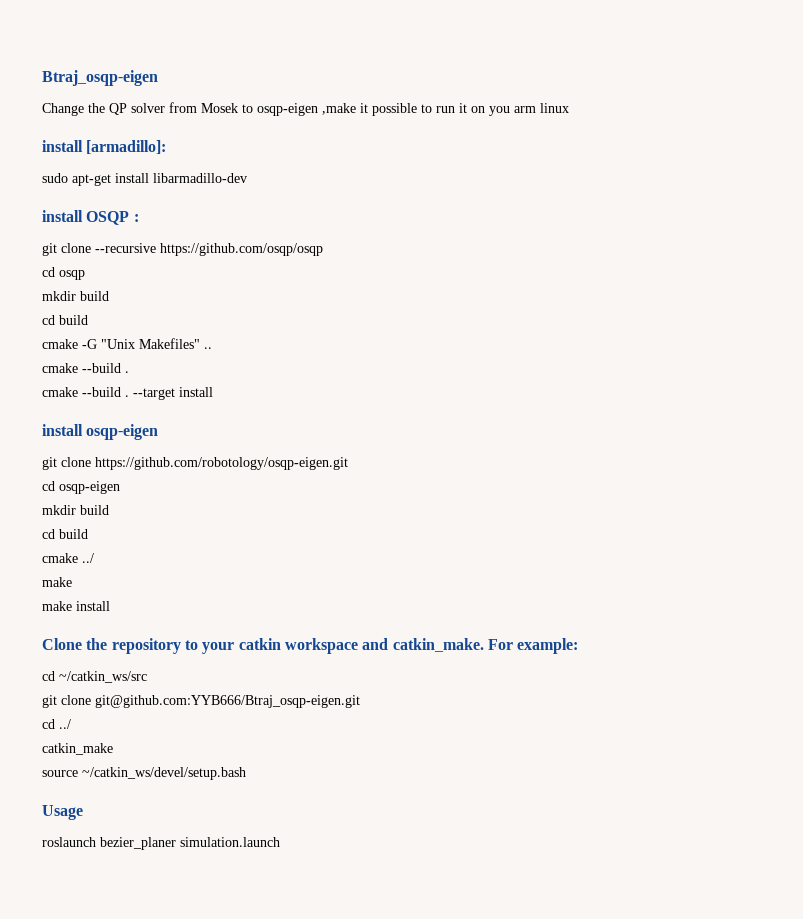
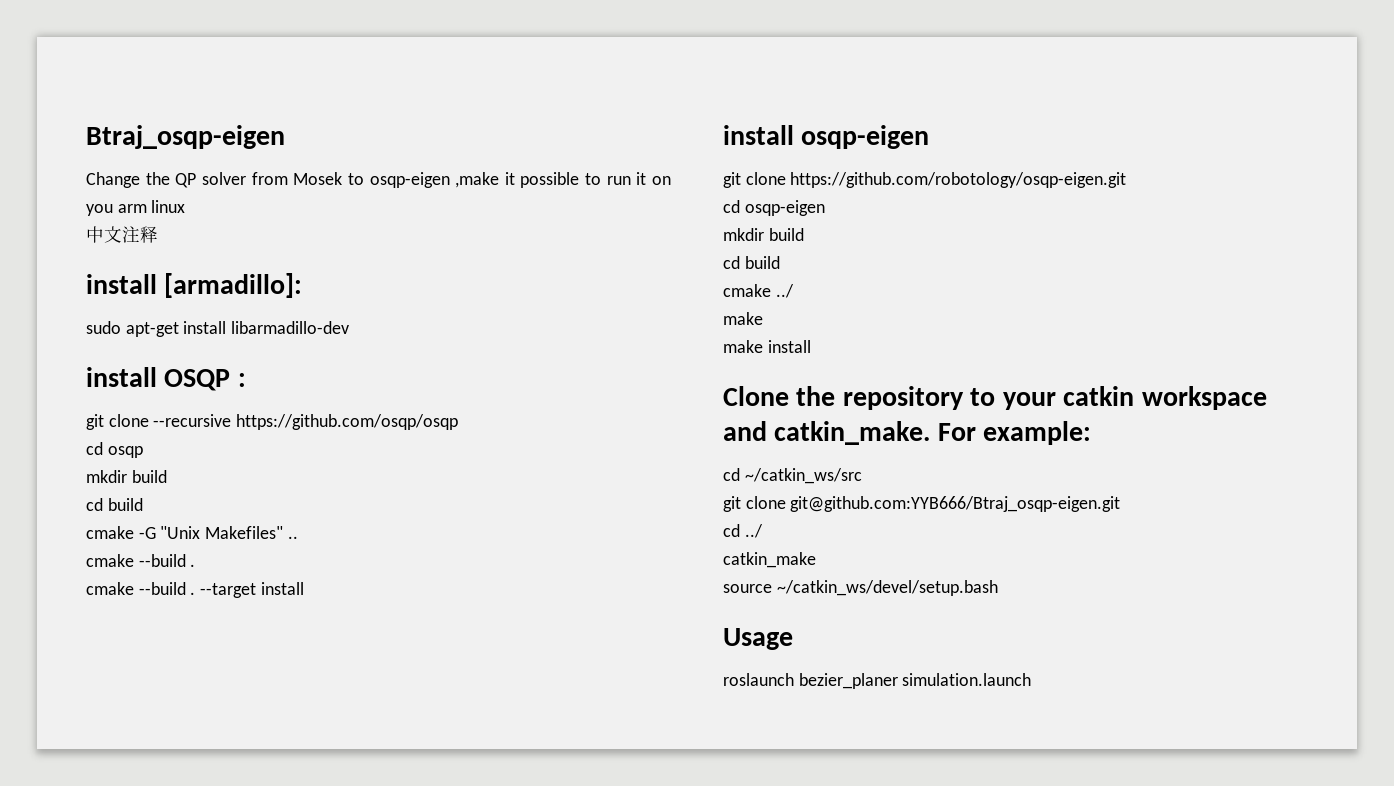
(569, 108) none -> [86,226,158,243] // 中文注释

